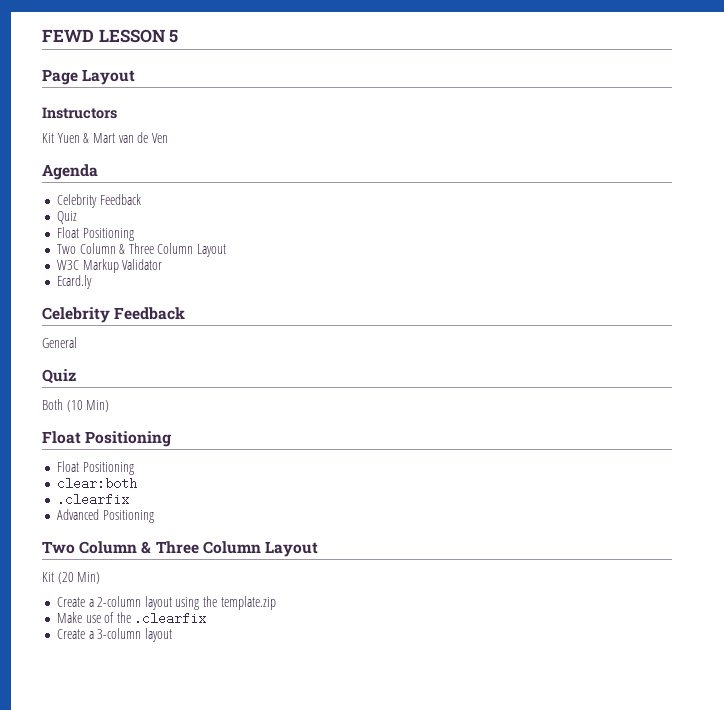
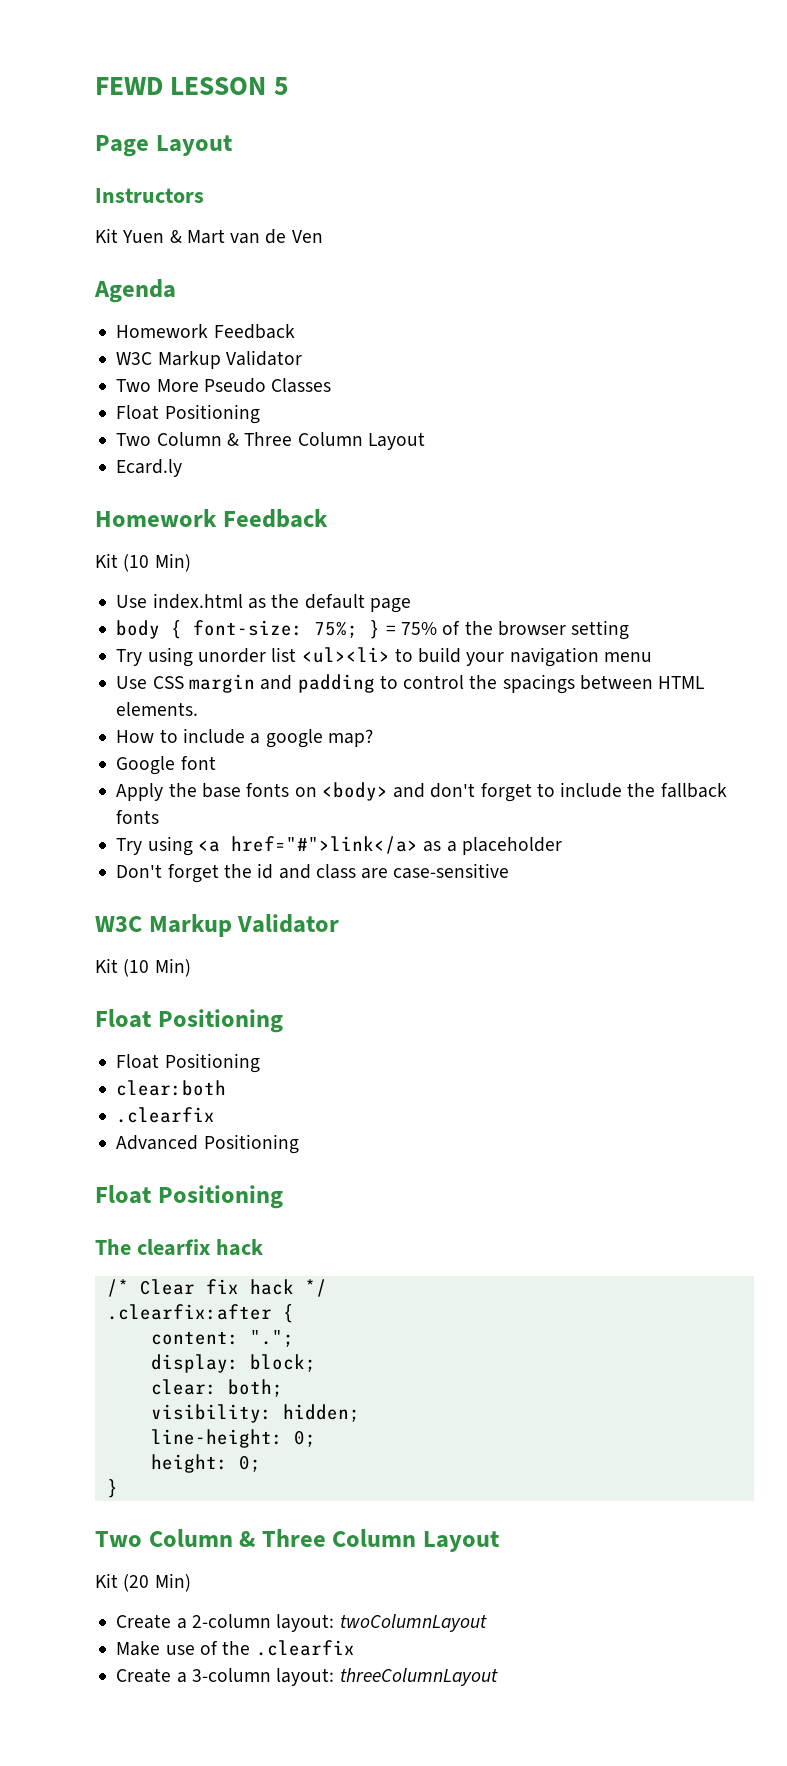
[56,194,141,208] [56,211,77,224] Celebrity Feedback // Quiz -> [116,324,295,339] [116,350,302,369] [116,378,332,393] Homework Feedback // W3C Markup Validator // Two More Pseudo Classes
[56,259,163,273] [56,275,92,289] [42,307,186,323] [42,337,77,348] [42,369,76,384] [42,399,63,410] W3C Markup Validator // Ecard.ly // Celebrity Feedback // General // Quiz // Both -> [116,459,183,477] [95,509,328,528] [95,553,191,572] [116,593,411,613] [116,620,630,640] [116,647,652,667] [116,674,705,694] [116,702,199,716] [116,728,373,748] [116,756,216,775] [116,782,727,802] [116,810,160,824] [116,836,562,856] [116,863,510,883] [95,914,340,937] [95,958,118,973] Ecard.ly // Homework Feedback // Kit (10 Min) // Use index.html as the default page // body { font-size: 75%; } = 75% of the browser setting // Try using unorder list <ul><li> to build your navigation menu // Use CSS margin and padding to control the spacings between HTML elements. // How to include a google map? // Google font // Apply the base fonts on <body> and don't forget to include the fallback fonts // Try using <a href="#">link</a> as a placeholder // Don't forget the id and class are case-sensitive // W3C Markup Validator // Kit
(154, 516) none -> [95,1185,283,1209] [95,1239,263,1256] [106,1279,327,1297] [106,1304,294,1323] [150,1330,294,1347] [150,1354,316,1373] [150,1379,283,1397] [150,1404,360,1423] [150,1429,316,1448] [150,1454,261,1473] [106,1479,118,1498] // Float Positioning // The clearfix hack // /* Clear fix hack */ // .clearfix:after { // content: "."; // display: block; // clear: both; // visibility: hidden; // line-height: 0; // height: 0; // }
[144,596,276,610] layout using the template.zip -> [276,1614,487,1632] layout: twoColumnLayout
[144,628,172,642] layout -> [276,1668,498,1686] layout: threeColumnLayout

